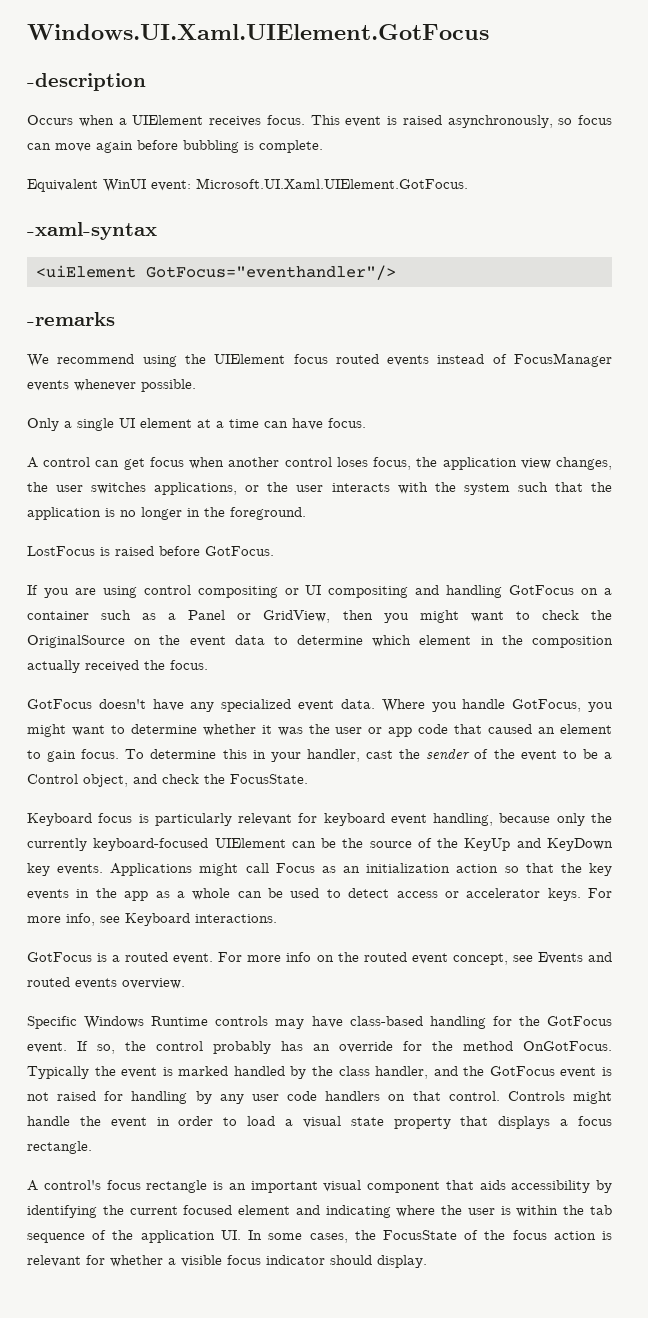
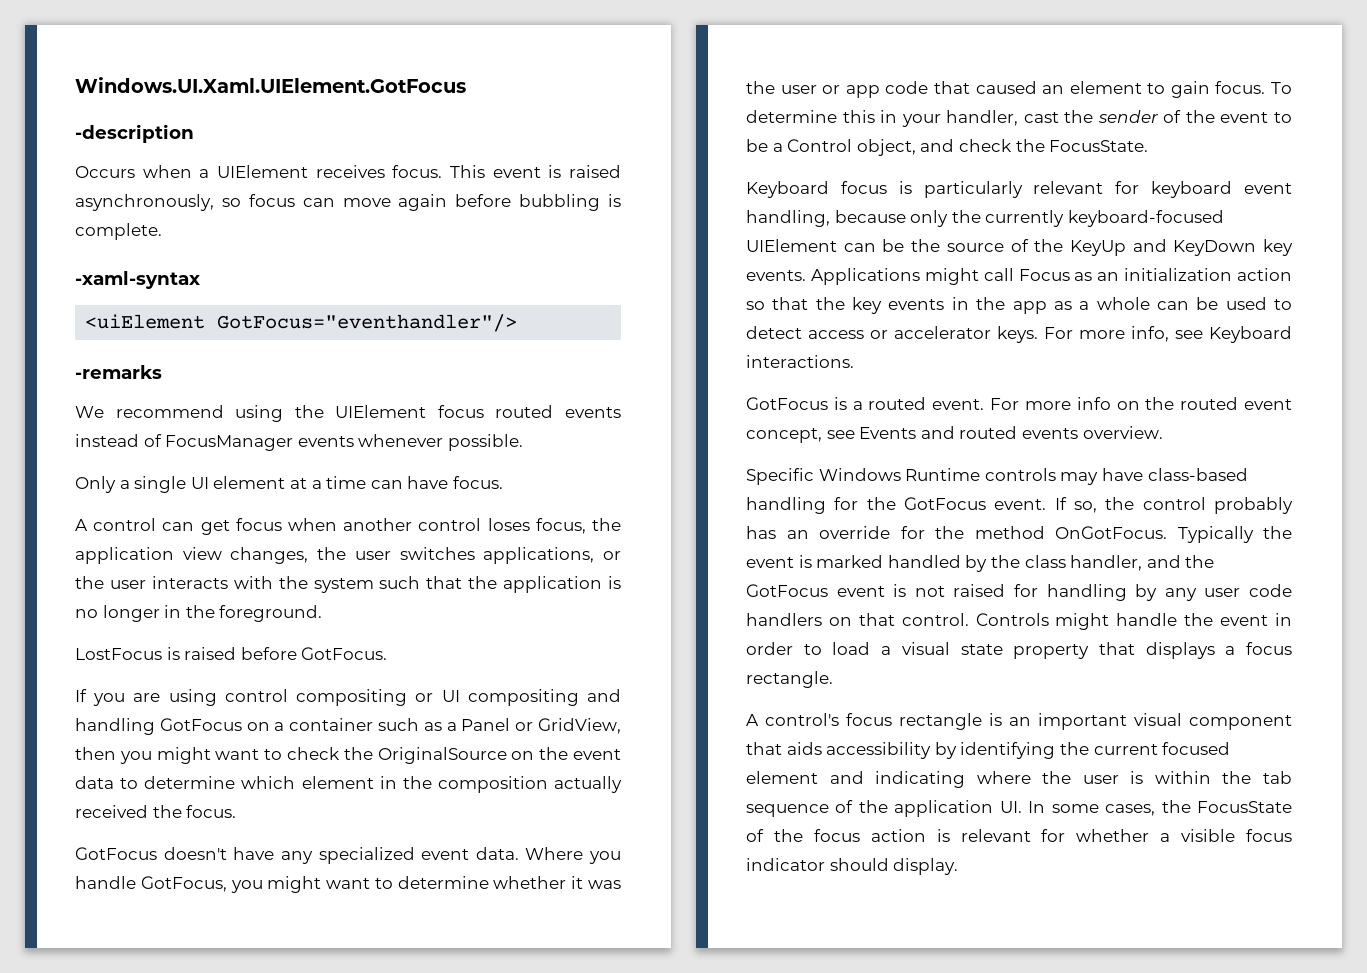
[27,178,468,192] // Equivalent WinUI event: Microsoft.UI.Xaml.UIElement.GotFocus. -> (162, 231) none

